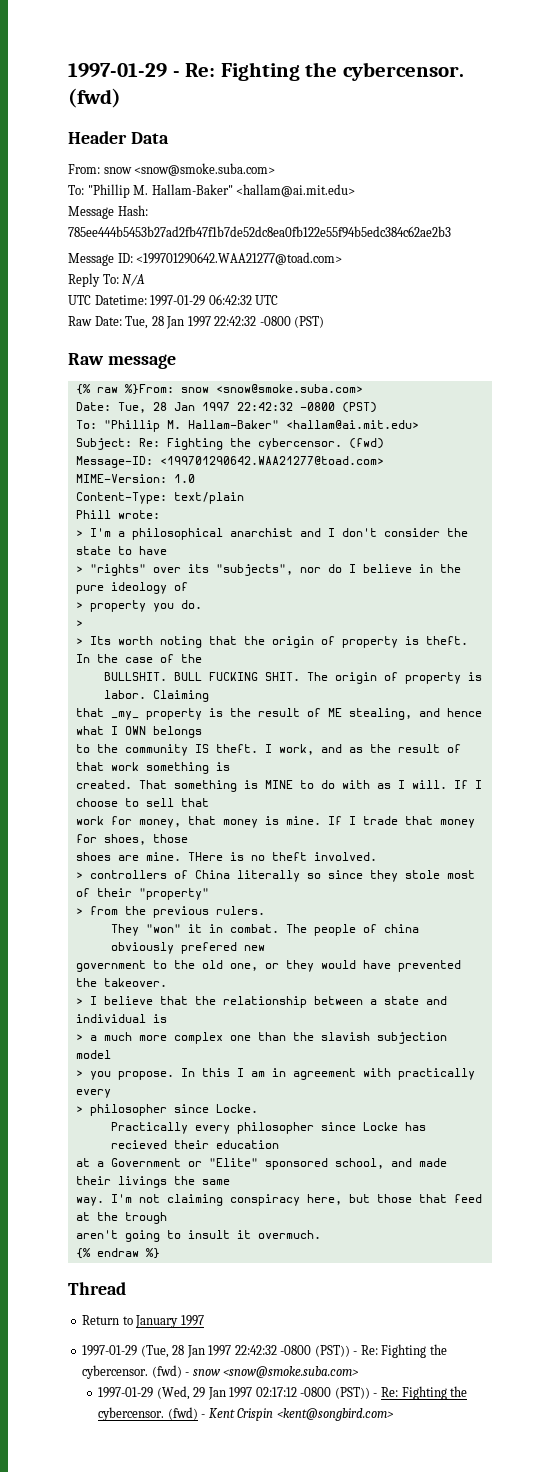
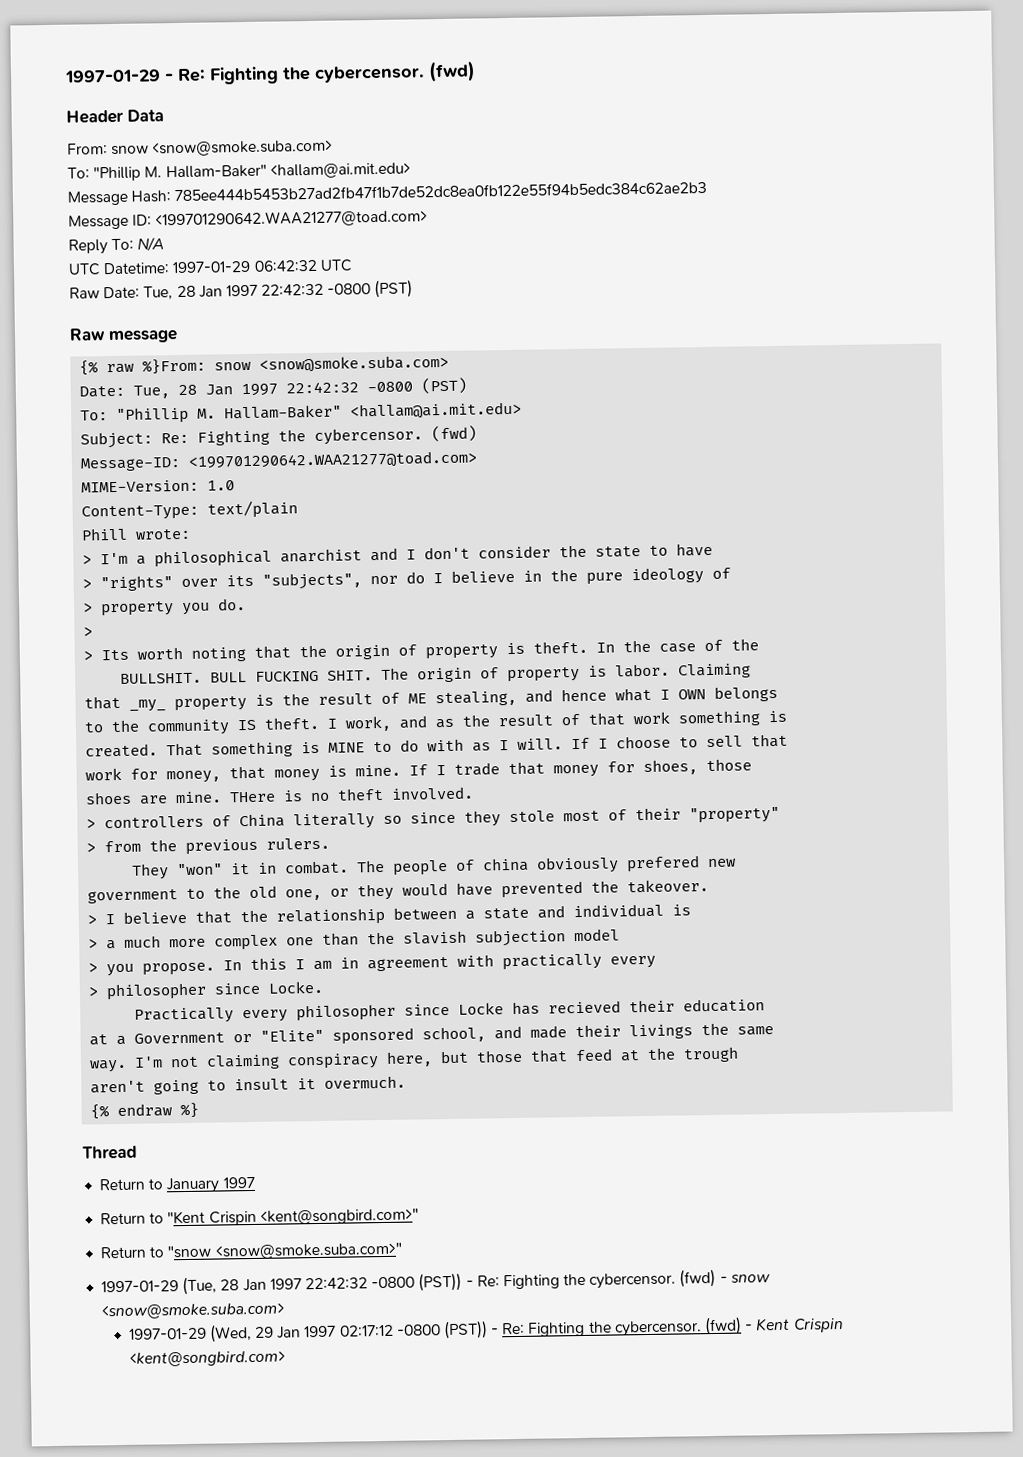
(204, 1320) none -> [100,1208,419,1226] [100,1242,403,1260] // Return to "Kent Crispin <kent@songbird.com>" // Return to "snow <snow@smoke.suba.com>"

